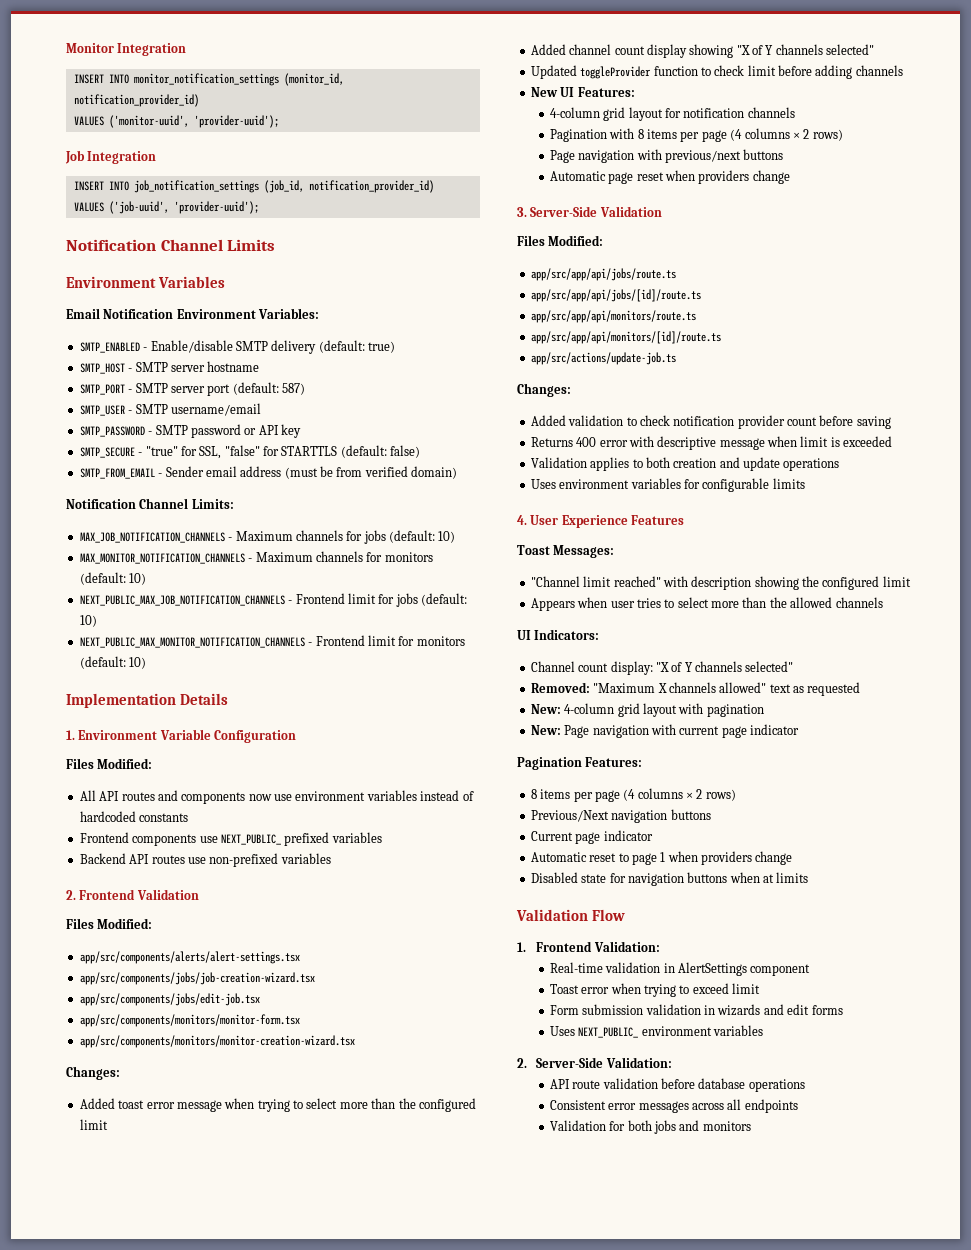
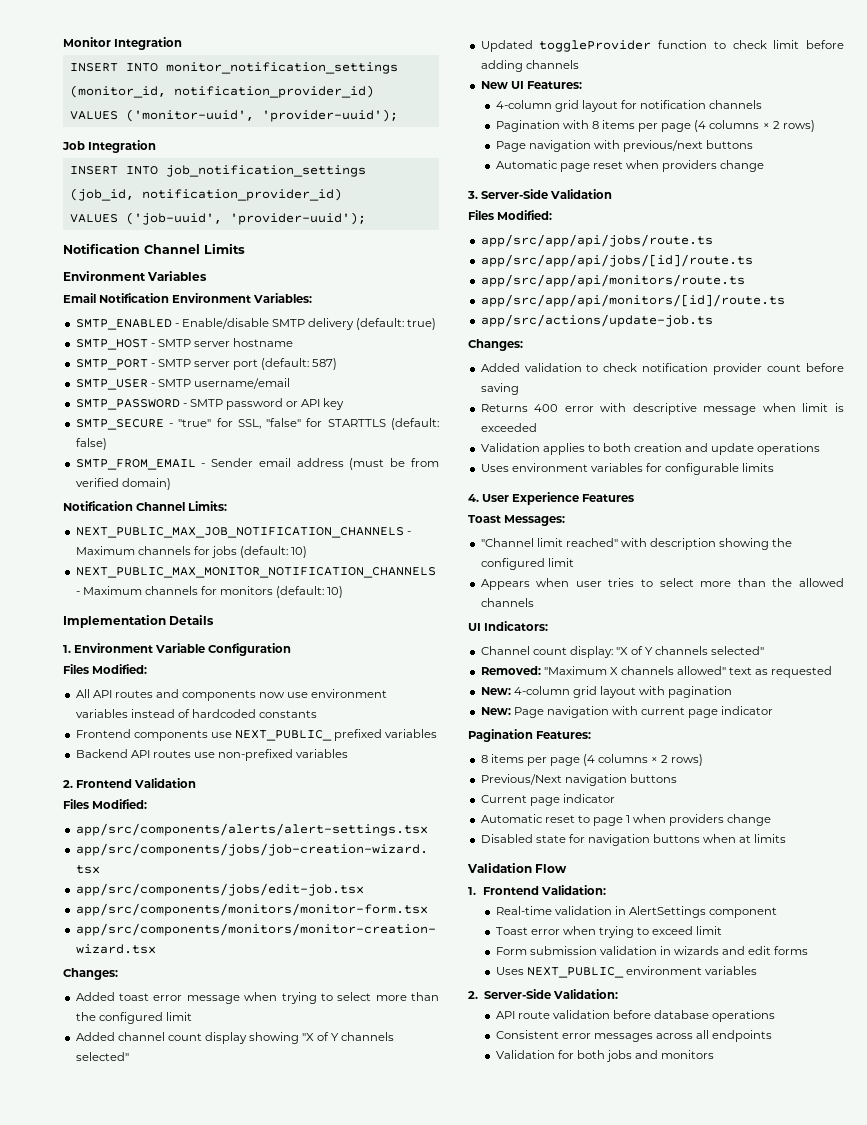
[79,532,225,543] MAX_JOB_NOTIFICATION_CHANNELS -> [75,527,404,538] NEXT_PUBLIC_MAX_JOB_NOTIFICATION_CHANNELS
[79,553,245,564] MAX_MONITOR_NOTIFICATION_CHANNELS -> [75,567,436,578] NEXT_PUBLIC_MAX_MONITOR_NOTIFICATION_CHANNELS
[79,593,467,607] [79,615,97,627] [79,635,465,648] [79,656,147,669] // NEXT_PUBLIC_MAX_JOB_NOTIFICATION_CHANNELS - Frontend limit for jobs (default: 10) // NEXT_PUBLIC_MAX_MONITOR_NOTIFICATION_CHANNELS - Frontend limit for monitors (default: 10) -> (344, 592) none

